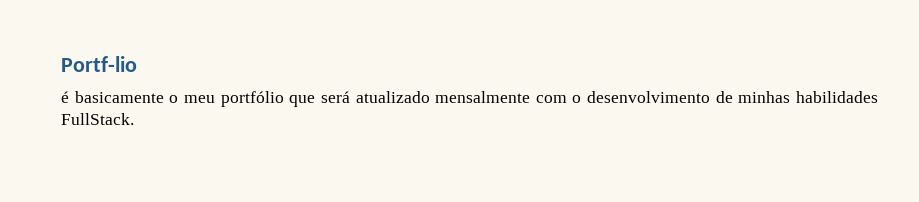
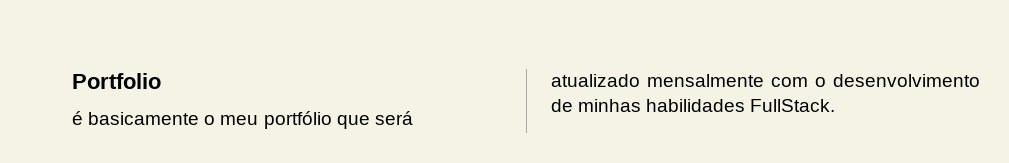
[61,56,137,72] Portf-lio -> [72,73,161,89] Portfolio

